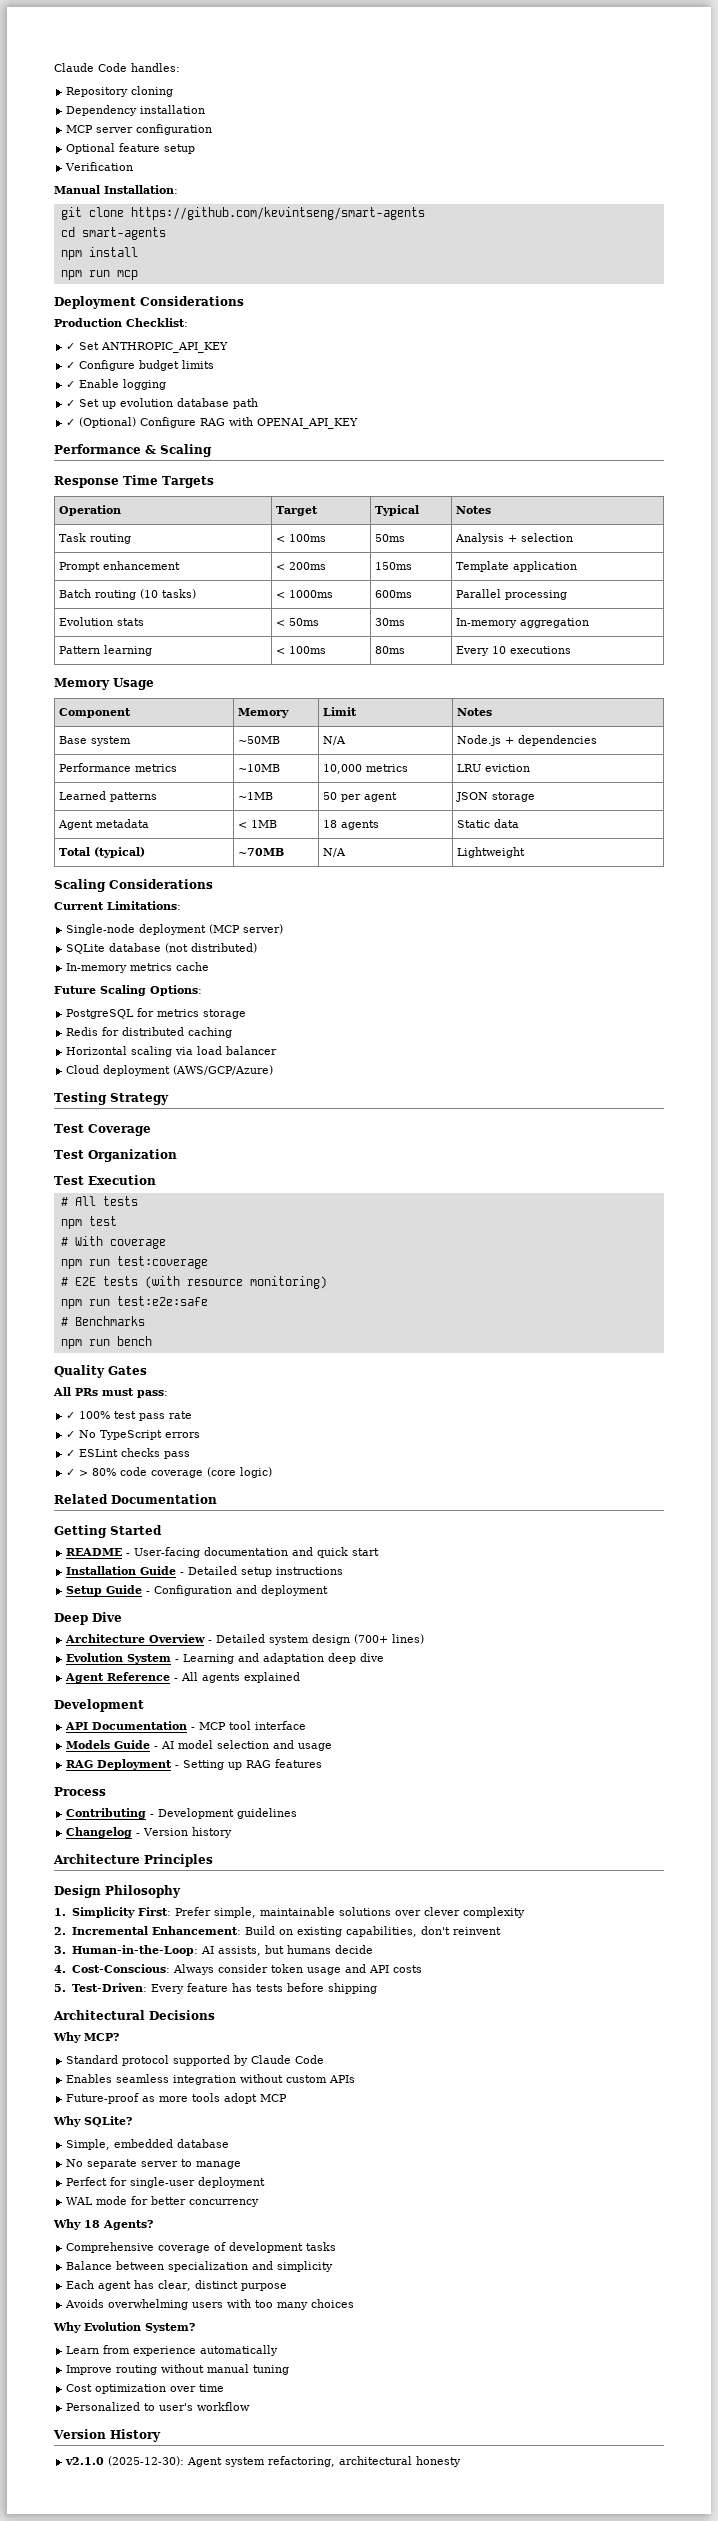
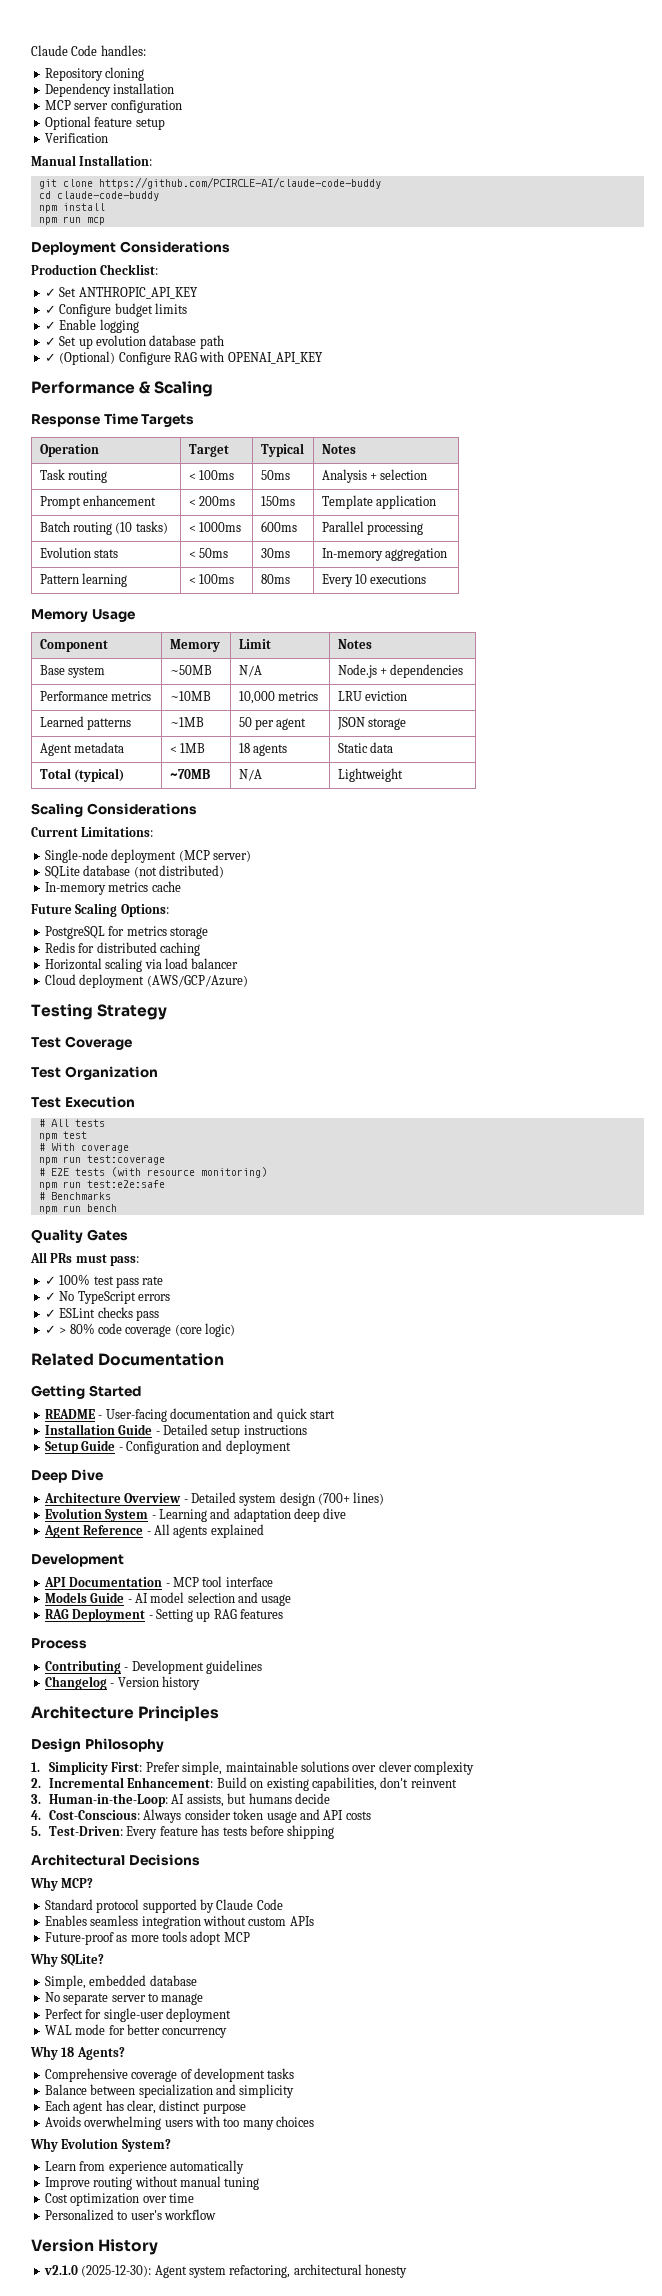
[130,207,425,220] https://github.com/kevintseng/smart-agents -> [98,177,381,189] https://github.com/PCIRCLE-AI/claude-code-buddy
[81,227,166,240] smart-agents -> [56,191,159,201] claude-code-buddy

